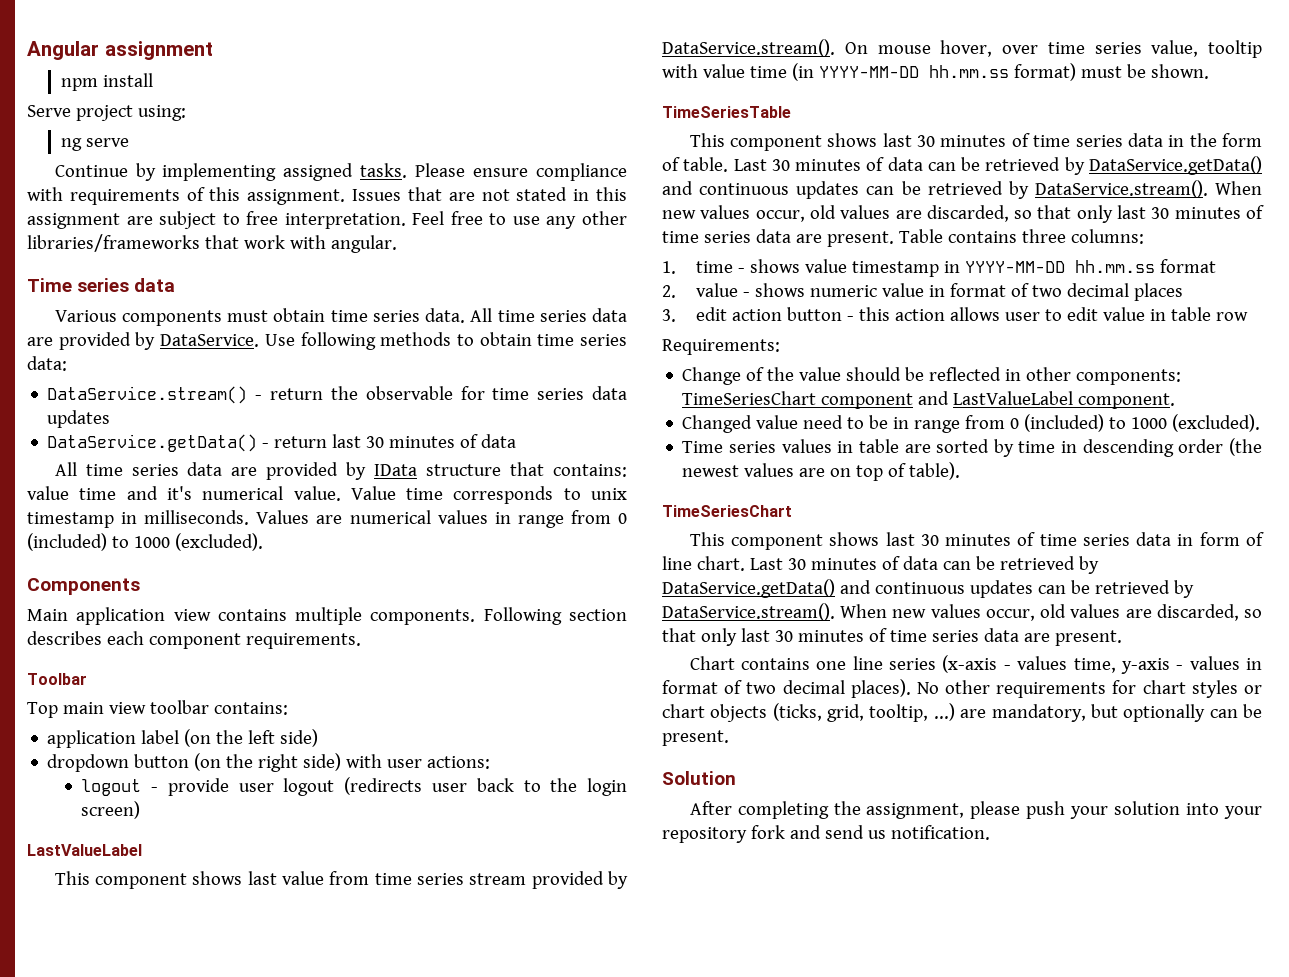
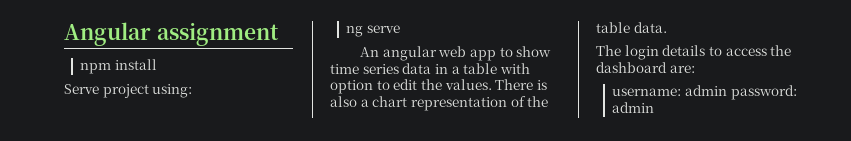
[54,163,627,181] [27,187,627,205] [27,211,627,229] [27,234,397,253] [27,278,176,292] [54,308,627,326] [27,332,627,350] [27,356,67,371] [47,386,627,404] [47,410,111,428] [47,434,517,452] [54,462,627,480] [27,486,627,504] [27,510,628,528] [27,533,263,551] [27,578,140,595] [27,607,627,625] [27,631,361,649] [27,673,87,685] [27,700,288,718] [47,729,319,748] [47,753,491,772] [81,777,627,796] [81,801,141,819] [27,844,142,856] [54,871,628,889] [662,39,1262,58] [662,63,1209,81] [662,106,791,118] [689,133,1262,151] [662,156,1262,175] [662,180,1262,199] [662,205,1264,223] [662,229,1144,247] [662,259,1217,277] [662,283,1184,301] [662,307,1249,322] [662,339,780,355] [682,367,1182,385] [682,391,1176,409] [682,414,1261,433] [682,438,1262,457] [682,462,961,481] [662,505,792,517] [689,532,1264,550] [662,556,1099,574] [662,579,1194,598] [662,603,1262,621] [662,628,1122,646] [689,655,1262,674] [662,679,1262,698] [662,703,1262,722] [662,730,729,746] [662,771,736,785] [689,801,1262,819] [662,825,990,843] Continue by implementing assigned tasks. Please ensure compliance with requirements of this assignment. Issues that are not stated in this assignment are subject to free interpretation. Feel free to use any other libraries/frameworks that work with angular. // Time series data // Various components must obtain time series data. All time series data are provided by DataService. Use following methods to obtain time series data: // DataService.stream() - return the observable for time series data updates // DataService.getData() - return last 30 minutes of data // All time series data are provided by IData structure that contains: value time and it's numerical value. Value time corresponds to unix timestamp in milliseconds. Values are numerical values in range from 0 (included) to 1000 (excluded). // Components // Main application view contains multiple components. Following section describes each component requirements. // Toolbar // Top main view toolbar contains: // application label (on the left side) // dropdown button (on the right side) with user actions: // logout - provide user logout (redirects user back to the login screen) // LastValueLabel // This component shows last value from time series stream provided by DataService.stream(). On mouse hover, over time series value, tooltip with value time (in YYYY-MM-DD hh.mm.ss format) must be shown. // TimeSeriesTable // This component shows last 30 minutes of time series data in the form of table. Last 30 minutes of data can be retrieved by DataService.getData() and continuous updates can be retrieved by DataService.stream(). When new values occur, old values are discarded, so that only last 30 minutes of time series data are present. Table contains three columns: // 1. time - shows value timestamp in YYYY-MM-DD hh.mm.ss format // 2. value - shows numeric value in format of two decimal places // 3. edit action button - this action allows user to edit value in table row // Requirements: // Change of the value should be reflected in other components: TimeSeriesChart component and LastValueLabel component. // Changed value need to be in range from 0 (included) to 1000 (excluded). // Time series values in table are sorted by time in descending order (the newest values are on top of table). // TimeSeriesChart // This component shows last 30 minutes of time series data in form of line chart. Last 30 minutes of data can be retrieved by DataService.getData() and continuous updates can be retrieved by DataService.stream(). When new values occur, old values are discarded, so that only last 30 minutes of time series data are present. // Chart contains one line series (x-axis - values time, y-axis - values in format of two decimal places). No other requirements for chart styles or chart objects (ticks, grid, tooltip, ...) are mandatory, but optionally can be present. // Solution // After completing the assignment, please push your solution into your repository fork and send us notification. -> [360,46,552,61] [330,63,530,74] [330,79,547,94] [330,96,549,111] [596,22,667,33] [596,45,792,60] [596,62,695,73] [612,85,797,100] [612,102,655,113] An angular web app to show time series data in a table with option to edit the values. There is also a chart representation of the table data. // The login details to access the dashboard are: // username: admin password: admin

